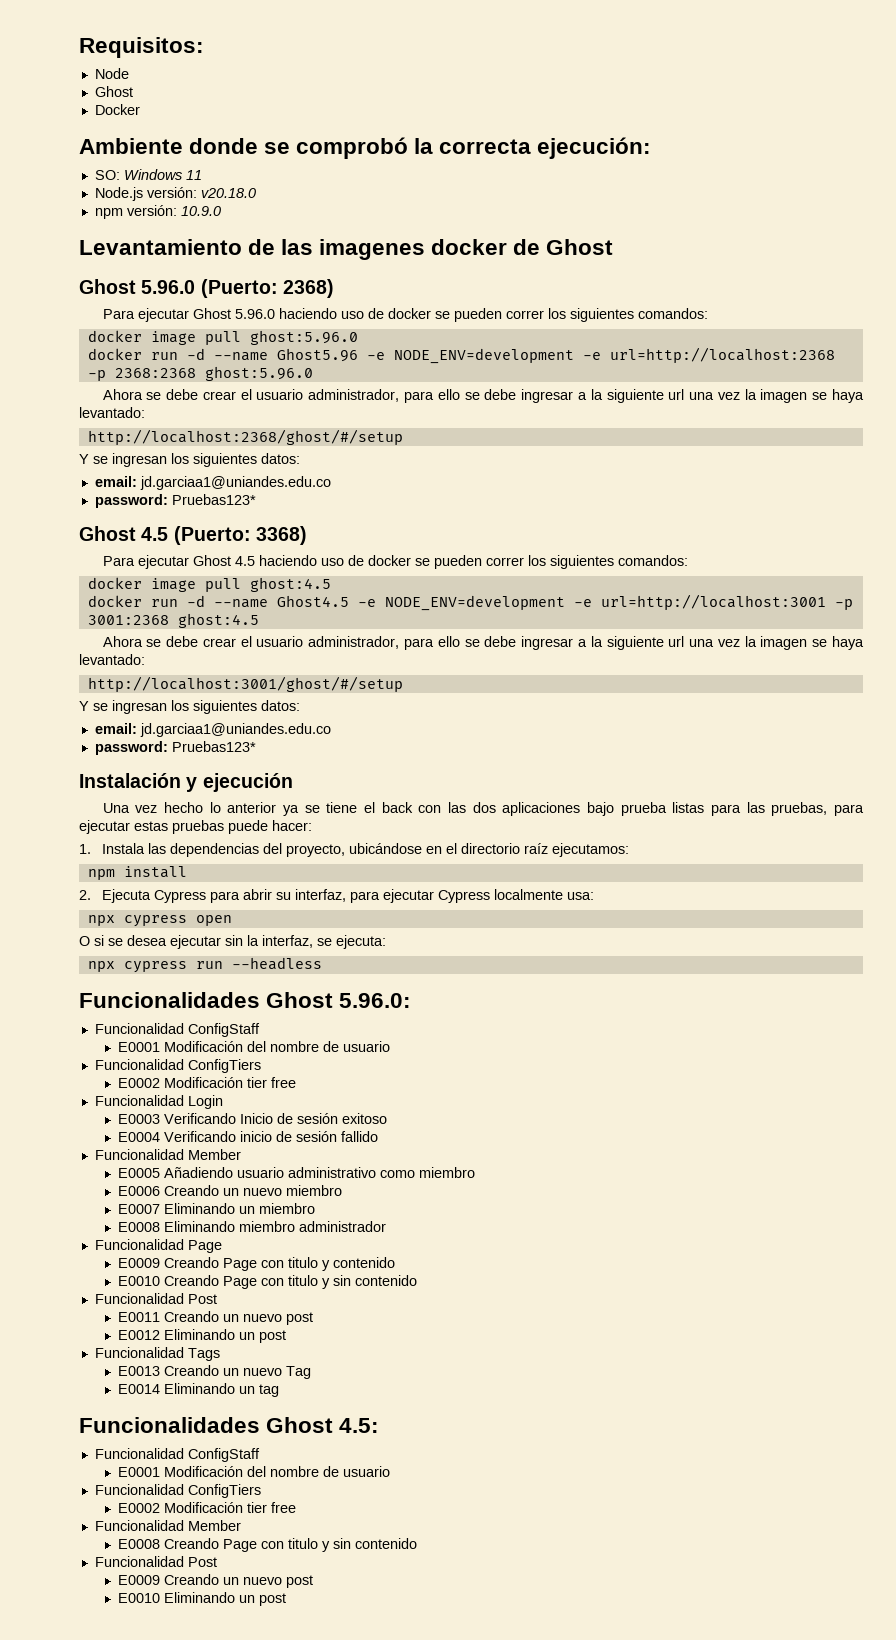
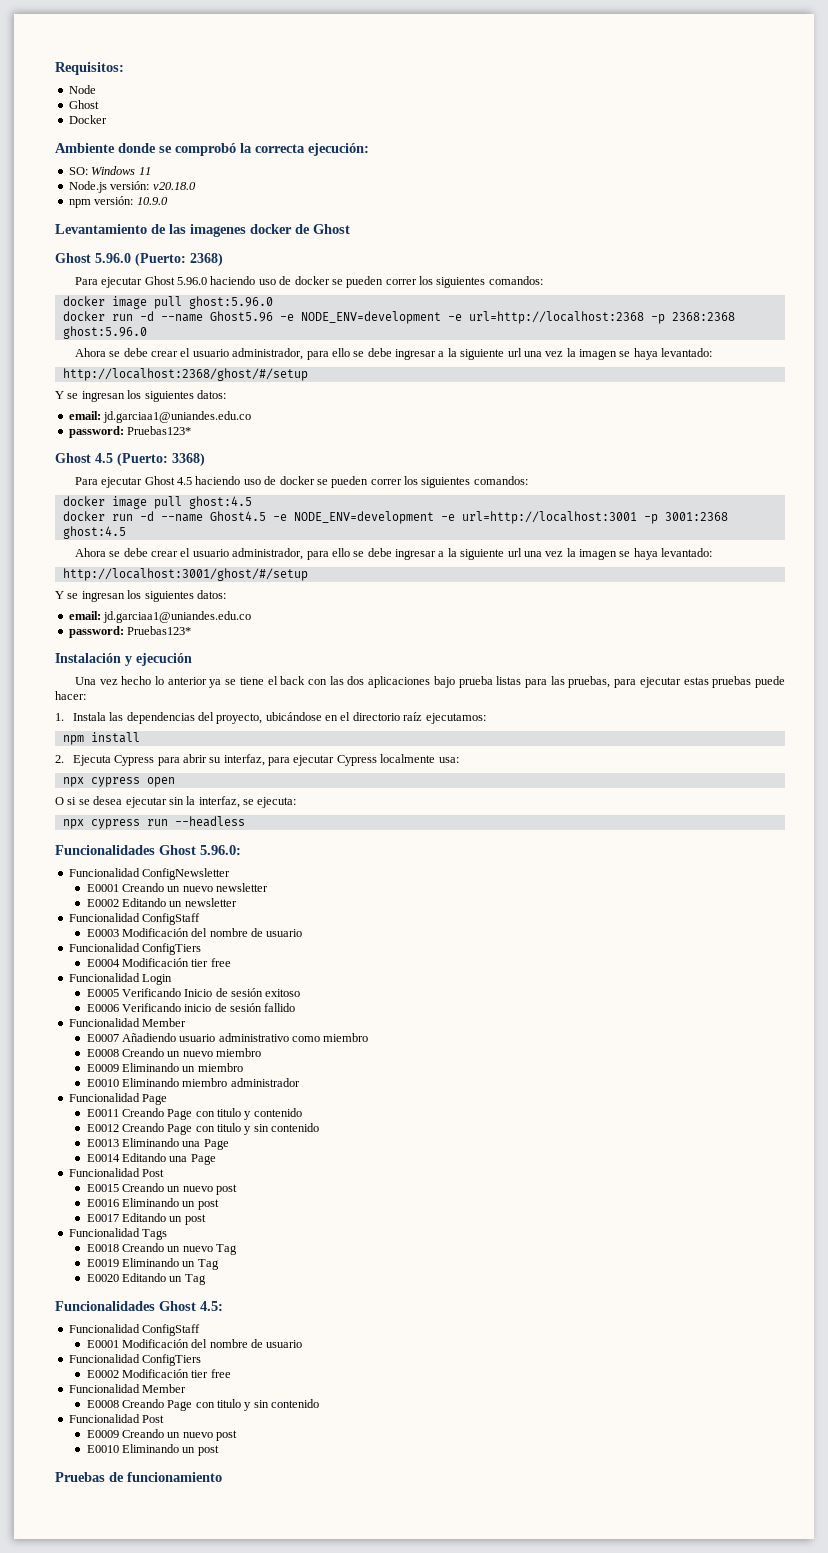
[94,1023,260,1037] [118,1041,391,1052] [94,1059,261,1073] [118,1078,161,1088] // Funcionalidad ConfigStaff // E0001 Modificación del nombre de usuario // Funcionalidad ConfigTiers // E0002 -> [68,868,231,880] [86,883,268,892] [86,898,237,907] [68,913,201,925] [86,928,303,937] [68,943,202,955] [86,959,120,967] // Funcionalidad ConfigNewsletter // E0001 Creando un nuevo newsletter // E0002 Editando un newsletter // Funcionalidad ConfigStaff // E0003 Modificación del nombre de usuario // Funcionalidad ConfigTiers // E0004
[118,1114,161,1124] E0003 -> [86,989,119,997] E0005
[118,1132,161,1142] E0004 -> [86,1004,119,1012] E0006
[118,1168,161,1178] E0005 -> [86,1034,119,1042] E0007
[118,1186,161,1196] E0006 -> [86,1049,119,1057] E0008
[118,1204,161,1214] E0007 -> [86,1064,119,1072] E0009
[118,1222,161,1232] E0008 -> [86,1079,119,1087] E0010
[118,1258,161,1268] E0009 -> [86,1109,119,1117] E0011
[118,1275,418,1289] [94,1293,217,1304] [118,1311,314,1325] [118,1329,287,1343] E0010 Creando Page con titulo y sin contenido // Funcionalidad Post // E0011 Creando un nuevo post // E0012 Eliminando un post -> [86,1123,320,1135] [86,1138,229,1150] [86,1153,216,1165] [68,1168,165,1177] [86,1183,237,1195] [86,1198,219,1210] [86,1213,206,1225] E0012 Creando Page con titulo y sin contenido // E0013 Eliminando una Page // E0014 Editando una Page // Funcionalidad Post // E0015 Creando un nuevo post // E0016 Eliminando un post // E0017 Editando un post
[118,1366,161,1376] E0013 -> [86,1244,119,1252] E0018
[118,1383,280,1397] E0014 Eliminando un tag -> [86,1258,219,1270] [86,1273,206,1285] E0019 Eliminando un Tag // E0020 Editando un Tag
(287, 1599) none -> [55,1472,222,1482] // Pruebas de funcionamiento

